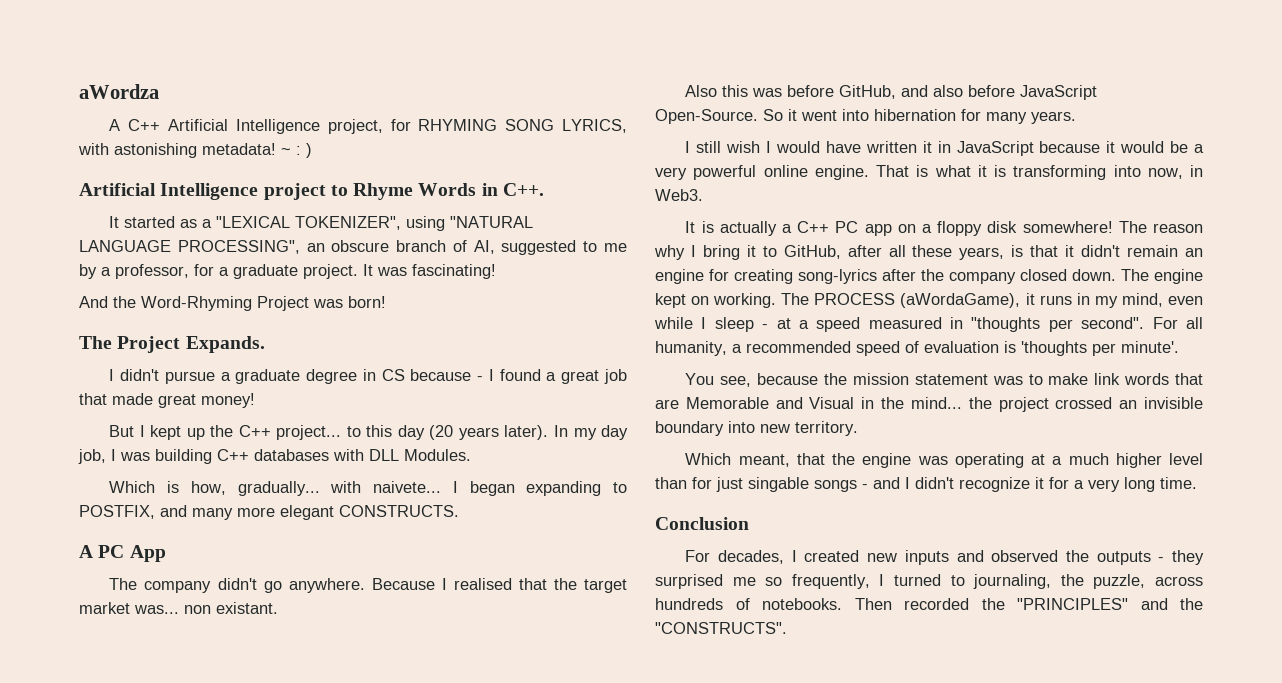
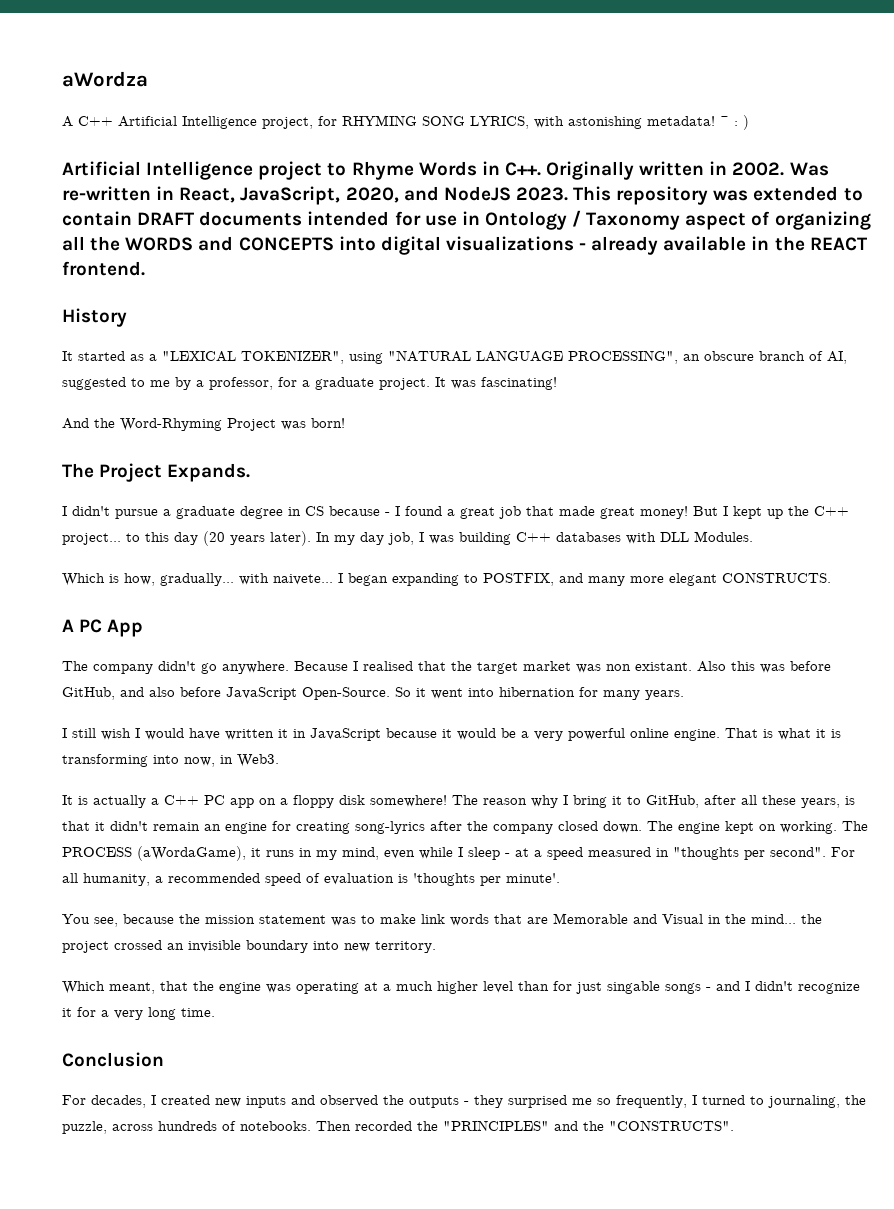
(544, 189) none -> [546,161,829,180] [62,186,863,205] [62,210,871,230] [62,236,867,255] [62,261,145,276] [62,308,127,327] Originally written in 2002. Was re-written in React, JavaScript, 2020, and NodeJS 2023. This repository was extended to contain DRAFT documents intended for use in Ontology / Taxonomy aspect of organizing all the WORDS and CONCEPTS into digital visualizations - already available in the REACT frontend. // History
(255, 400) // -> (688, 512) none
[134,605,179,614] was... -> [576,664,601,673] was
(278, 608) // -> (692, 666) none

